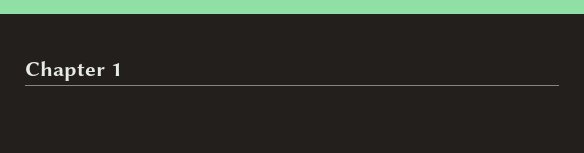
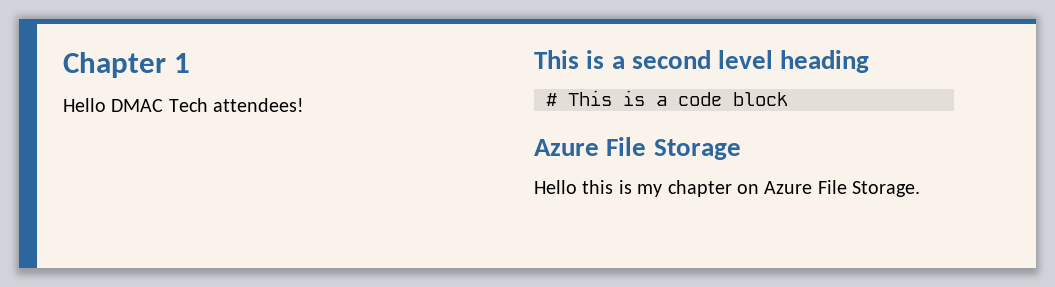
(122, 69) none -> [63,98,305,112] [534,50,870,73] [546,90,788,106] [534,137,741,160] [534,180,921,197] // Hello DMAC Tech attendees! // This is a second level heading // # This is a code block // Azure File Storage // Hello this is my chapter on Azure File Storage.

